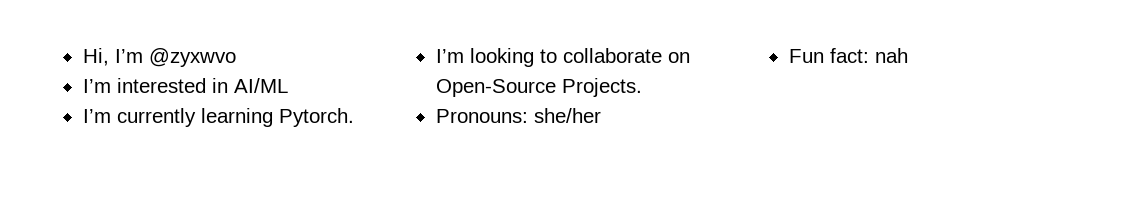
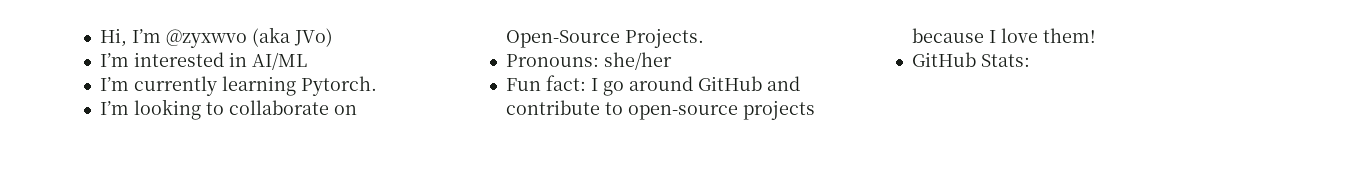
(236, 57) none -> [251,27,333,47] (aka JVo)
[874,48,908,63] nah -> [590,76,800,96] [505,100,815,120] [911,28,1096,43] [911,52,1030,67] I go around GitHub and contribute to open-source projects because I love them! // GitHub Stats:

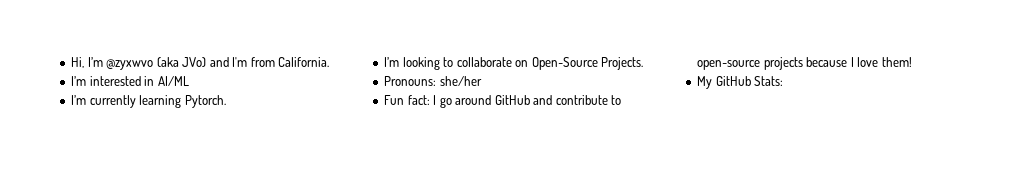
(333, 37) none -> [209,57,330,67] and I'm from California.
(1096, 35) none -> [697,76,713,89] My

